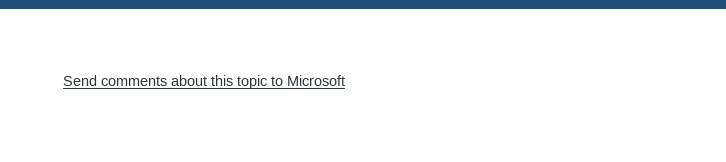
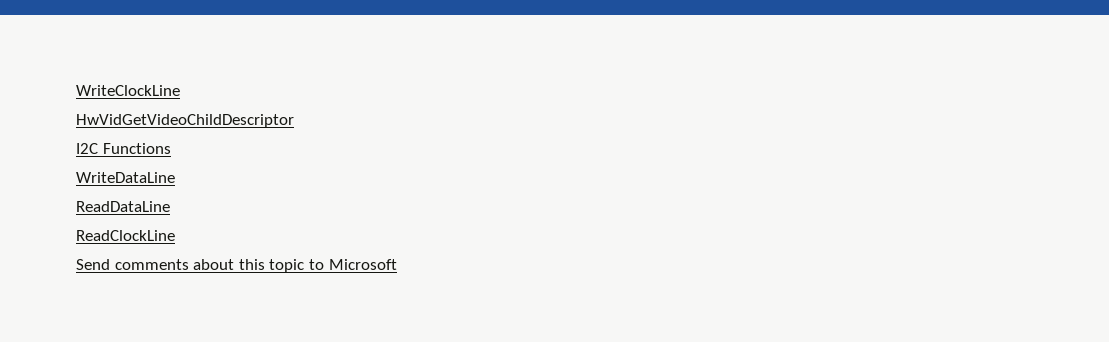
(63, 80) none -> [76,85,180,96] [76,114,294,128] [76,143,171,154] [76,172,175,183] [76,201,170,212] [76,230,175,241] WriteClockLine // HwVidGetVideoChildDescriptor // I2C Functions // WriteDataLine // ReadDataLine // ReadClockLine //

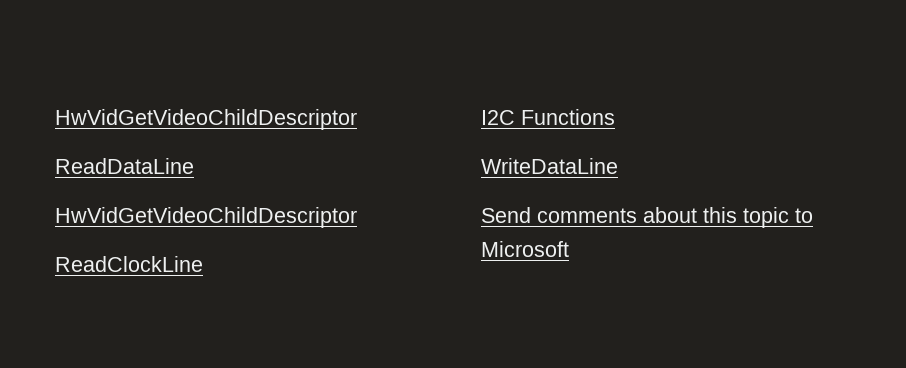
[76,85,180,96] [76,114,294,128] WriteClockLine // HwVidGetVideoChildDescriptor -> [55,109,357,130] [55,158,194,174] [55,207,357,228] [55,256,203,272] HwVidGetVideoChildDescriptor // ReadDataLine // HwVidGetVideoChildDescriptor // ReadClockLine
[76,201,170,212] [76,230,175,241] // ReadDataLine // ReadClockLine -> (618, 166) none

